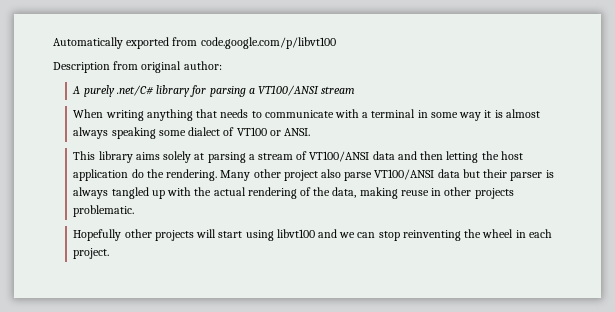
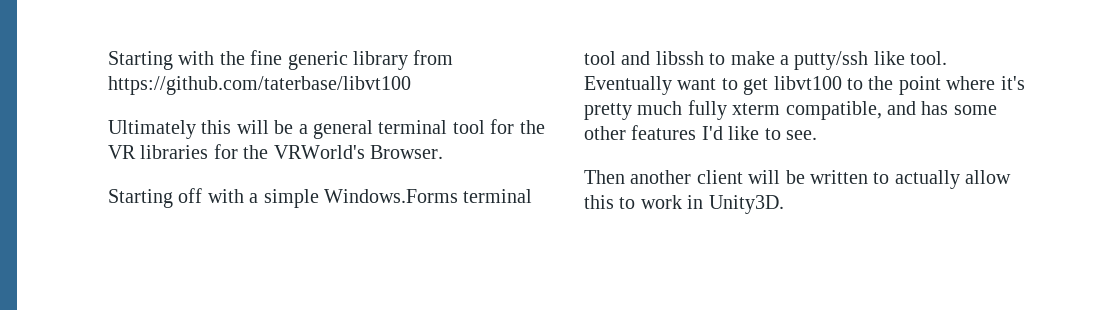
[53,37,336,49] [53,61,222,73] [72,85,356,97] [73,109,540,121] [73,127,310,139] [73,151,523,163] [73,169,554,181] [73,187,514,199] [73,205,135,217] [73,229,552,241] [73,248,110,259] Automatically exported from code.google.com/p/libvt100 // Description from original author: // A purely .net/C# library for parsing a VT100/ANSI stream // When writing anything that needs to communicate with a terminal in some way it is almost always speaking some dialect of VT100 or ANSI. // This library aims solely at parsing a stream of VT100/ANSI data and then letting the host application do the rendering. Many other project also parse VT100/ANSI data but their parser is always tangled up with the actual rendering of the data, making reuse in other projects problematic. // Hopefully other projects will start using libvt100 and we can stop reinventing the wheel in each project. -> [108,50,454,70] [108,76,411,95] [108,119,545,139] [108,144,443,159] [108,188,533,208] [584,51,948,70] [584,76,1025,95] [584,100,997,120] [584,125,817,140] [584,170,1012,189] [584,195,784,214] Starting with the fine generic library from https://github.com/taterbase/libvt100 // Ultimately this will be a general terminal tool for the VR libraries for the VRWorld's Browser. // Starting off with a simple Windows.Forms terminal tool and libssh to make a putty/ssh like tool. Eventually want to get libvt100 to the point where it's pretty much fully xterm compatible, and has some other features I'd like to see. // Then another client will be written to actually allow this to work in Unity3D.

